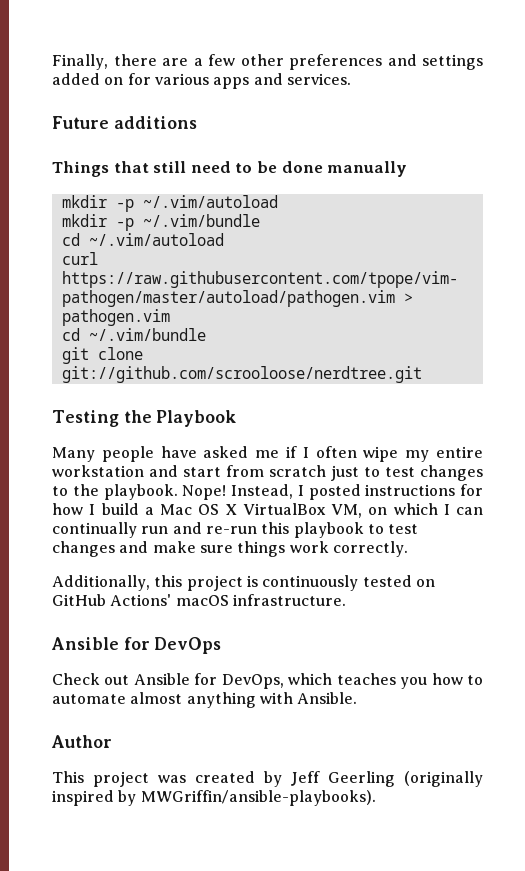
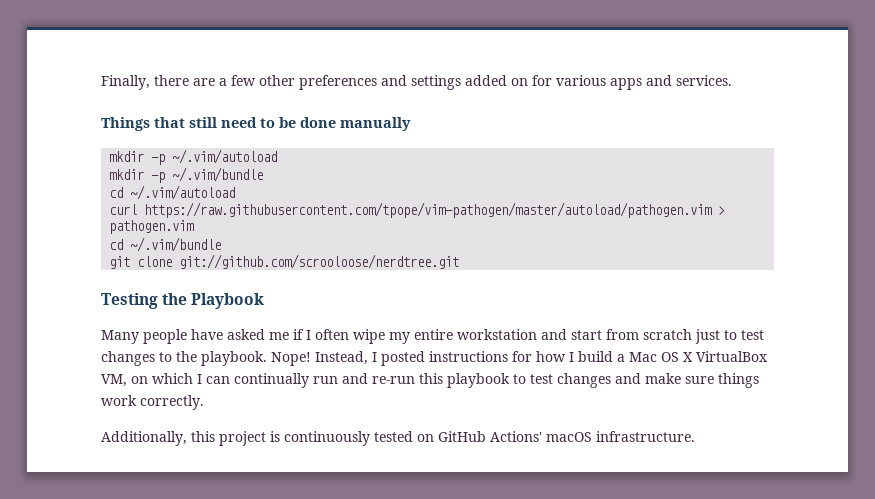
[52,116,197,129] // Future additions -> (732, 80) none
[51,637,222,654] [52,673,484,689] [52,692,358,708] [51,735,112,748] [52,771,483,787] [52,790,376,806] // Ansible for DevOps // Check out Ansible for DevOps, which teaches you how to automate almost anything with Ansible. // Author // This project was created by Jeff Geerling (originally inspired by MWGriffin/ansible-playbooks). -> (695, 436) none

